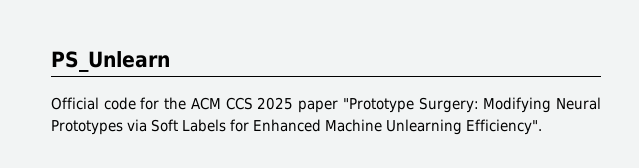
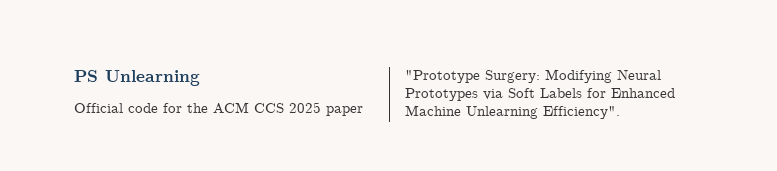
[51,51,170,72] PS_Unlearn -> [74,70,200,86] PS Unlearning

